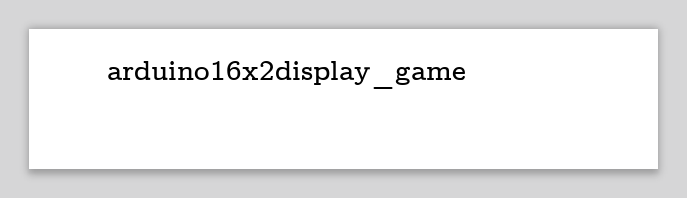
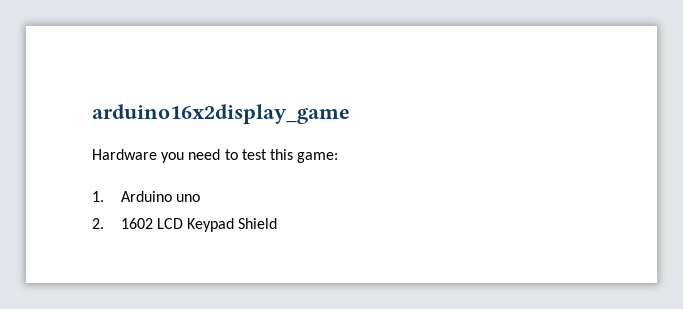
(466, 75) none -> [92,149,339,163] [92,191,200,202] [92,218,278,232] // Hardware you need to test this game: // 1. Arduino uno // 2. 1602 LCD Keypad Shield

